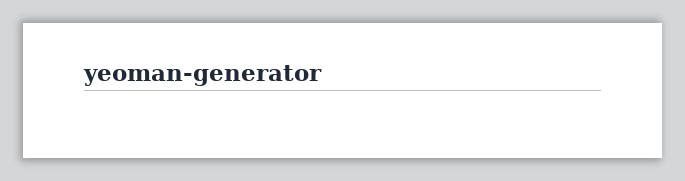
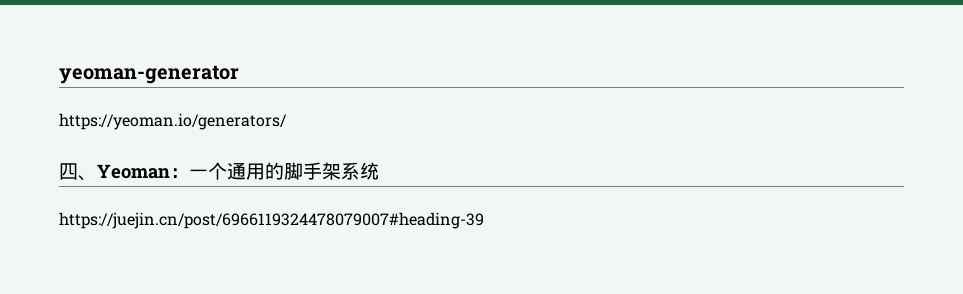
(322, 75) none -> [59,113,287,130] [59,162,379,181] [59,212,484,229] // https://yeoman.io/generators/ // 四、Yeoman：一个通用的脚手架系统 // https://juejin.cn/post/6966119324478079007#heading-39

